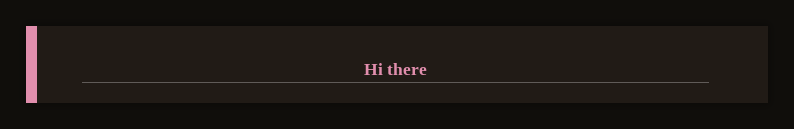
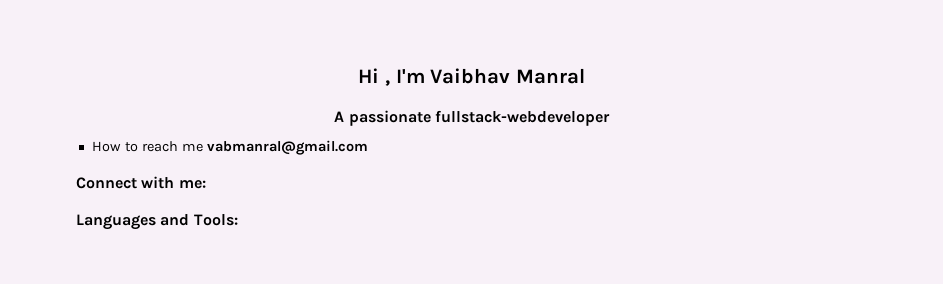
[387,63,428,75] there -> [384,68,585,86] [334,110,610,126] [91,140,368,155] [76,176,206,189] [76,214,238,230] , I'm Vaibhav Manral // A passionate fullstack-webdeveloper // How to reach me vabmanral@gmail.com // Connect with me: // Languages and Tools:

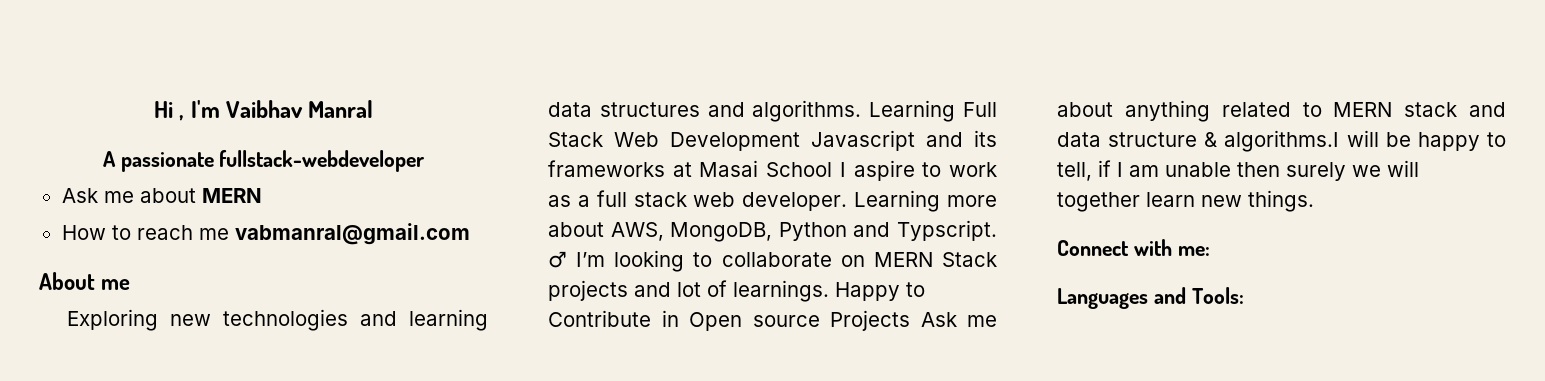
(610, 118) none -> [61,188,262,203] // Ask me about MERN
(368, 147) none -> [39,272,131,290] [67,309,488,331] [548,100,997,122] [548,130,997,151] [548,160,997,181] [548,190,997,212] [548,220,997,242] [548,250,997,272] [548,280,925,302] [548,310,997,331] [1057,100,1506,122] [1057,130,1506,152] [1057,160,1419,181] [1057,190,1314,212] // About me // Exploring new technologies and learning data structures and algorithms. Learning Full Stack Web Development Javascript and its frameworks at Masai School I aspire to work as a full stack web developer. Learning more about AWS, MongoDB, Python and Typscript. ♂ I’m looking to collaborate on MERN Stack projects and lot of learnings. Happy to Contribute in Open source Projects Ask me about anything related to MERN stack and data structure & algorithms.I will be happy to tell, if I am unable then surely we will together learn new things.

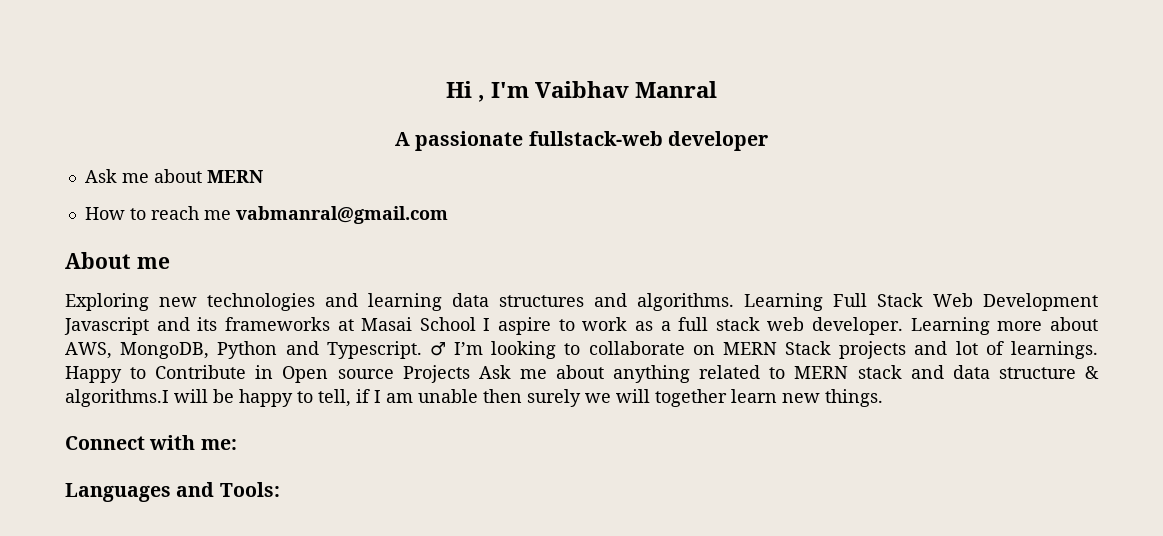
[219,150,425,172] fullstack-webdeveloper -> [528,131,768,151] fullstack-web developer
[897,220,997,241] Typscript. -> [326,341,422,359] Typescript.

